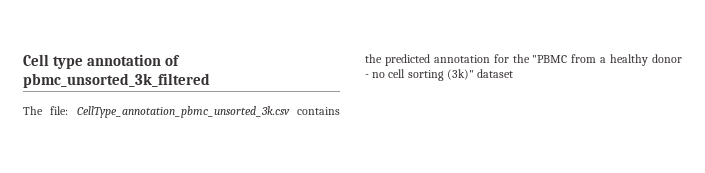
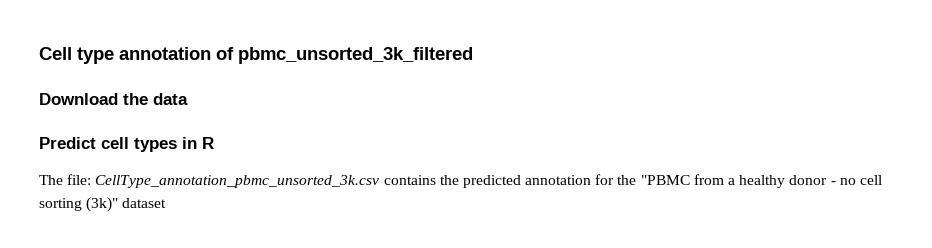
(210, 80) none -> [39,93,188,105] [39,137,214,152] // Download the data // Predict cell types in R

